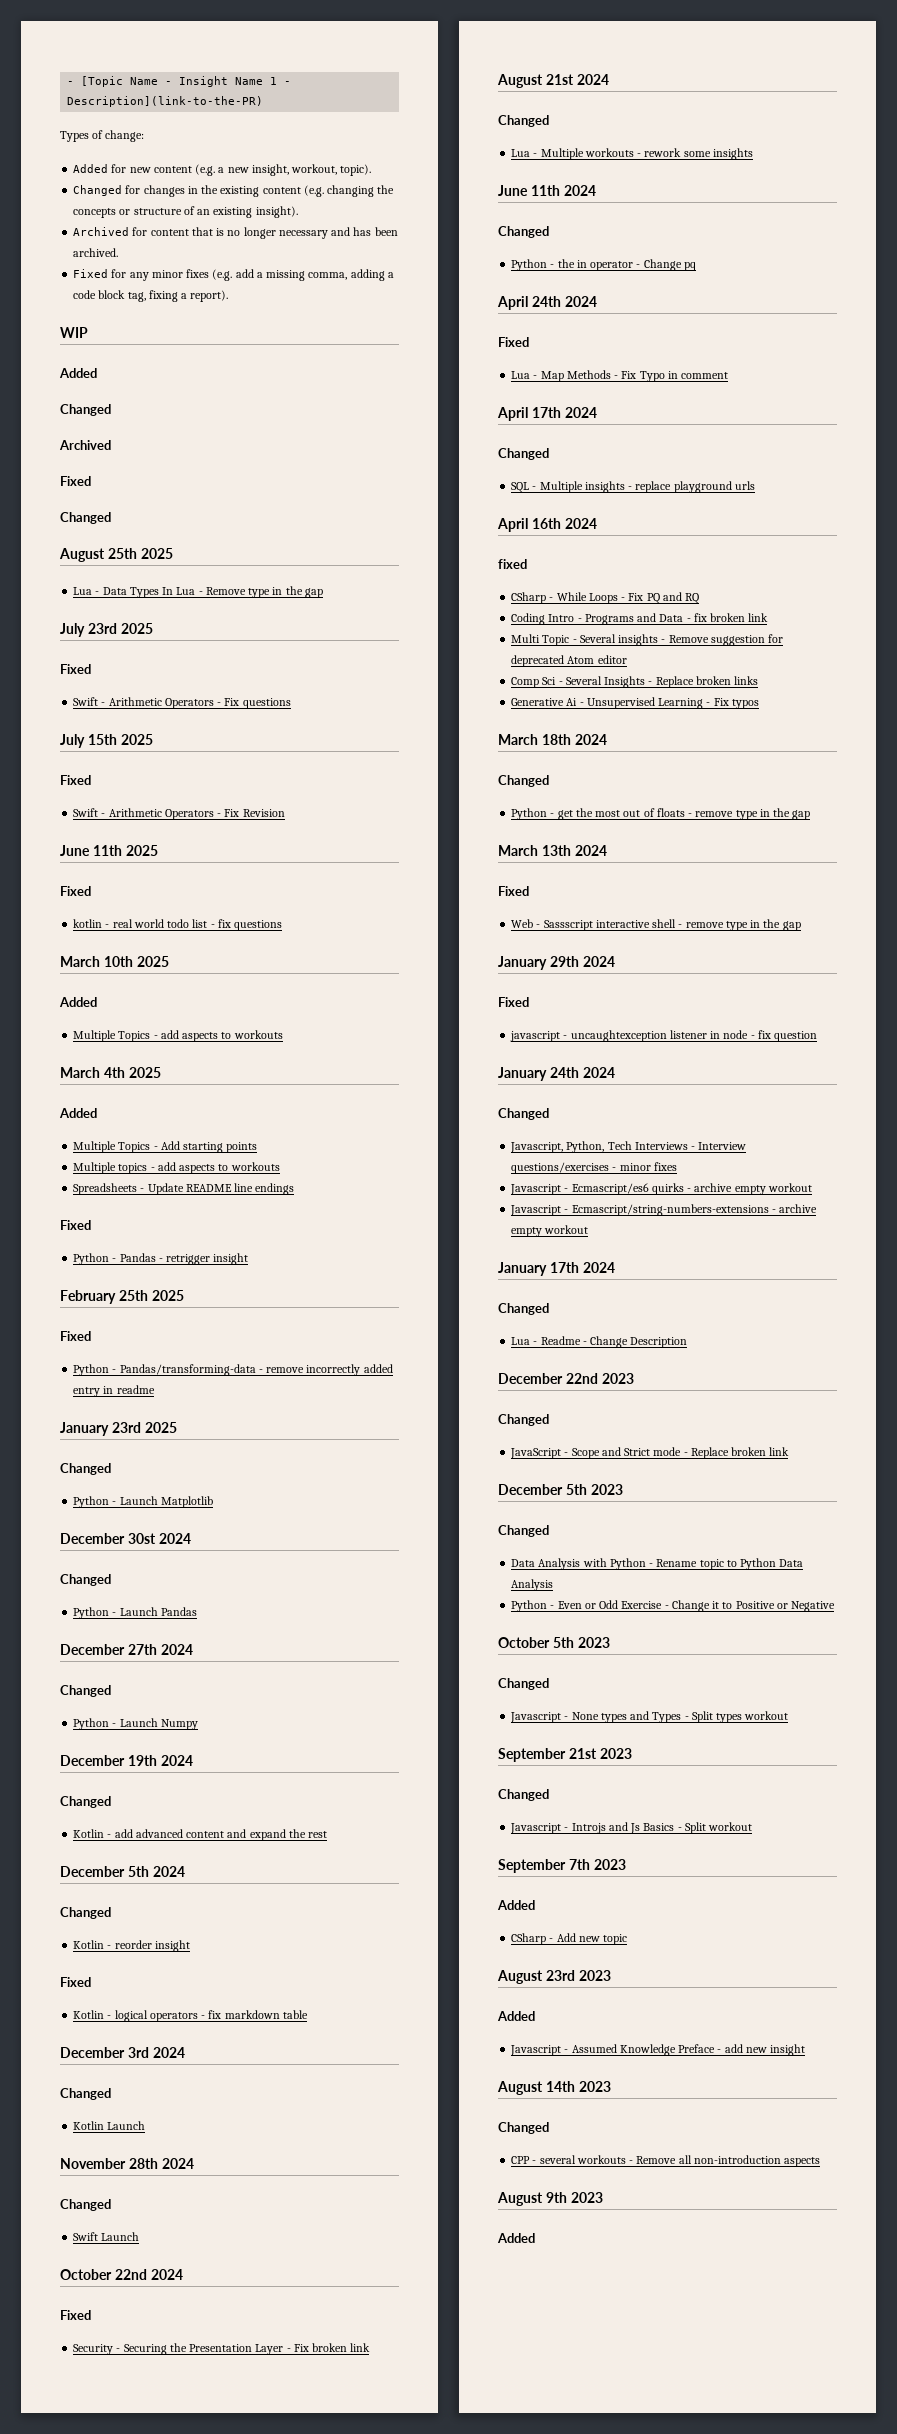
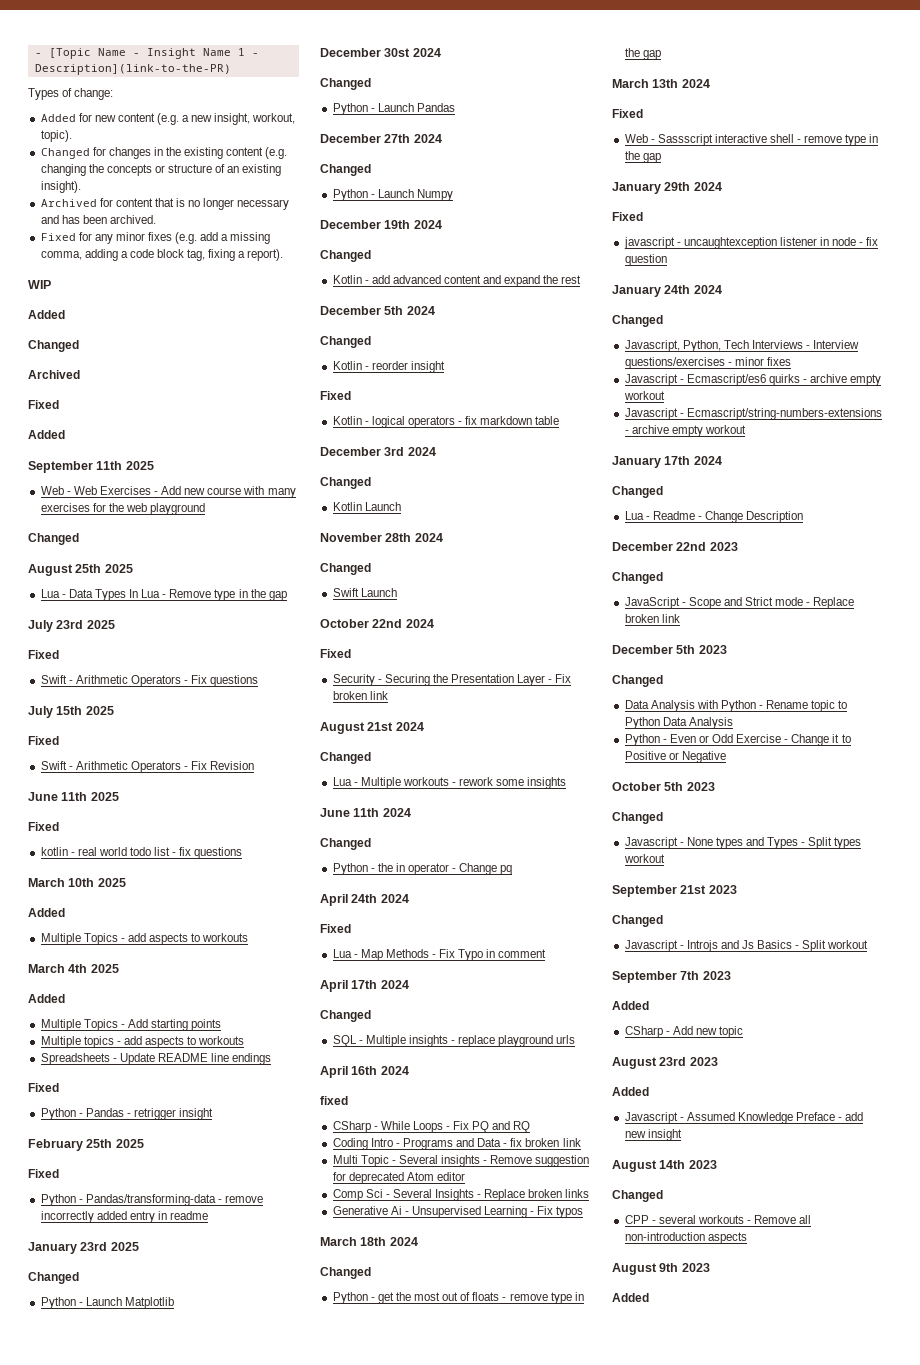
(91, 481) none -> [28,430,65,439] [28,461,154,473] [40,486,296,498] [40,503,206,515] // Added // September 11th 2025 // Web - Web Exercises - Add new course with many exercises for the web playground

